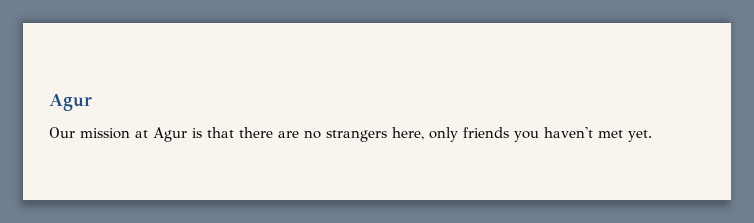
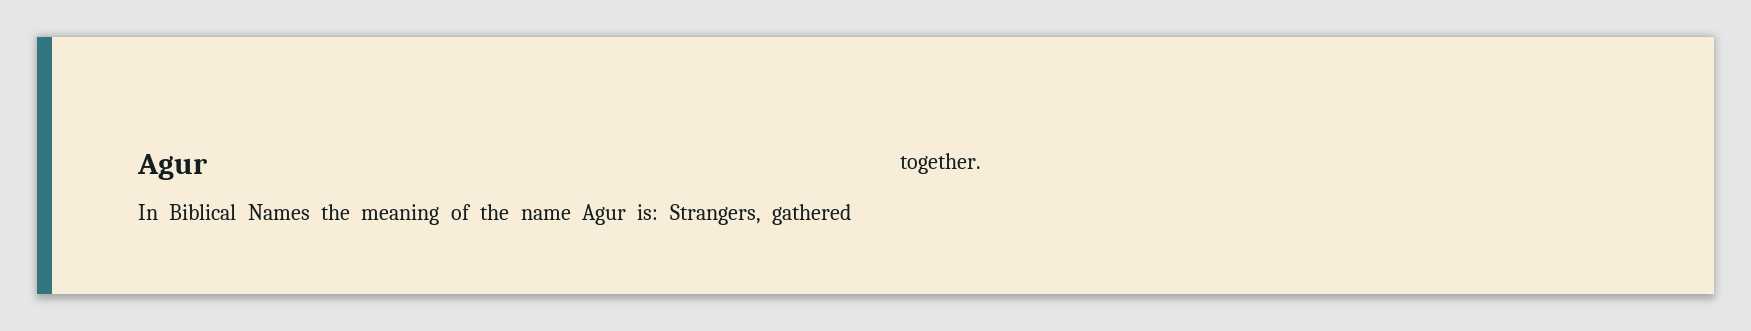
[49,127,652,142] Our mission at Agur is that there are no strangers here, only friends you haven't met yet. -> [138,204,852,225] [900,153,981,174] In Biblical Names the meaning of the name Agur is: Strangers, gathered together.

